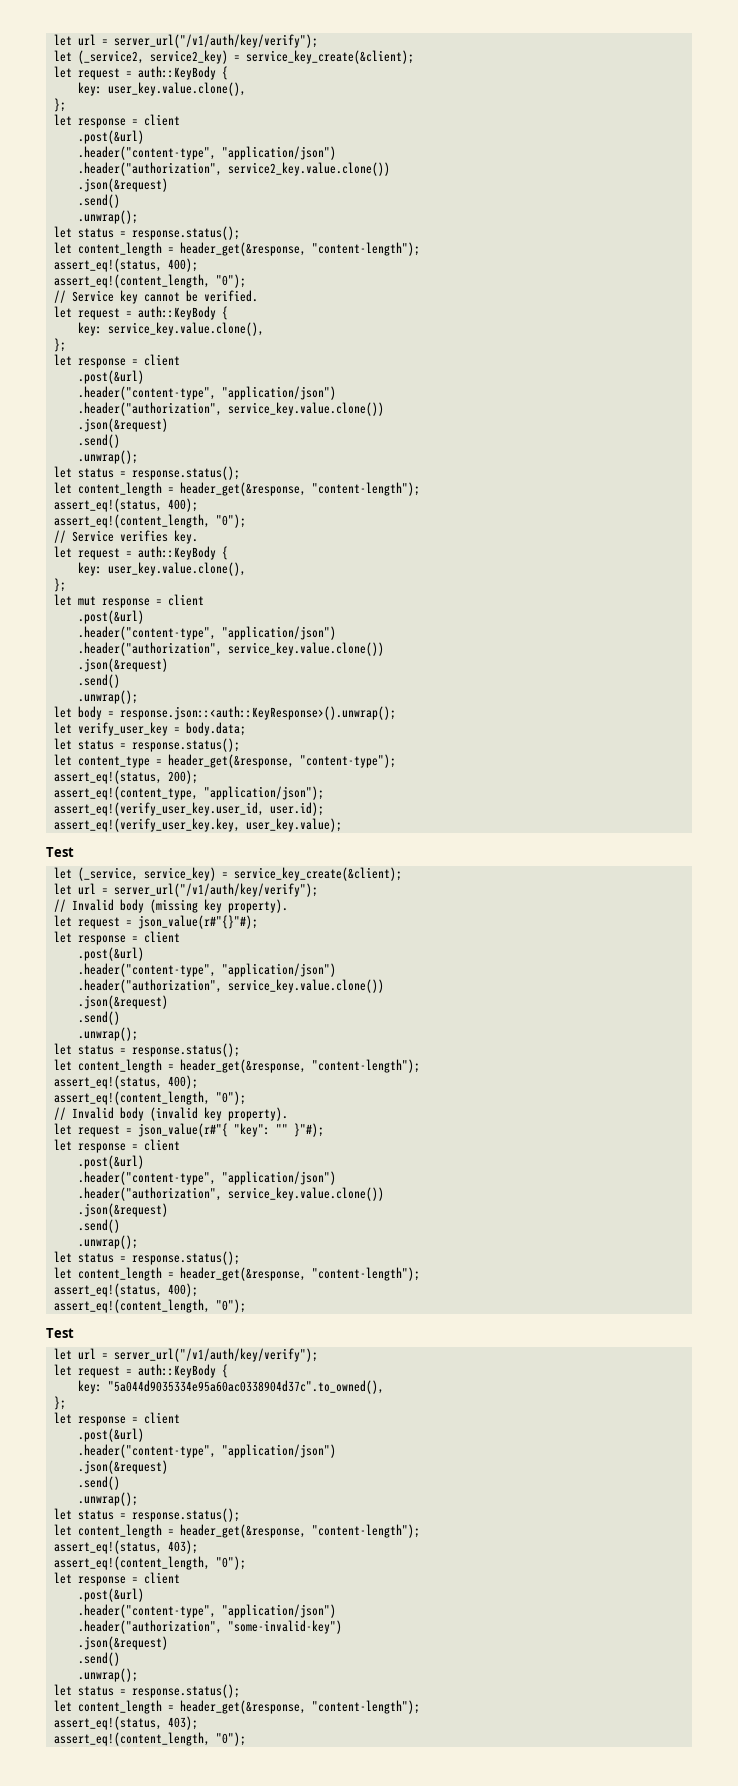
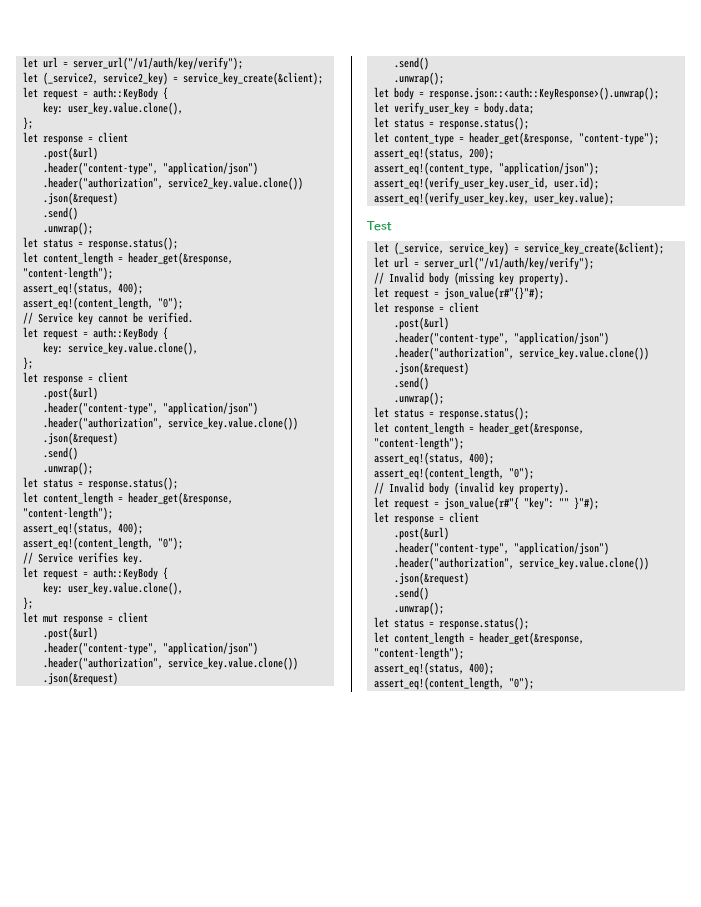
[46,1328,74,1338] [53,1348,318,1362] [53,1364,228,1378] [77,1380,384,1394] [53,1396,66,1410] [53,1412,180,1426] [77,1428,144,1442] [77,1444,336,1458] [77,1460,168,1474] [77,1476,120,1490] [77,1492,138,1506] [53,1508,240,1522] [53,1524,420,1538] [53,1540,198,1554] [53,1556,246,1570] [53,1572,180,1586] [77,1588,144,1602] [77,1604,336,1618] [77,1620,342,1634] [77,1636,168,1650] [77,1652,120,1666] [77,1668,138,1682] [53,1684,240,1698] [53,1700,420,1714] [53,1716,198,1730] [53,1732,246,1746] // Test // let url = server_url("/v1/auth/key/verify"); // let request = auth::KeyBody { // key: "5a044d9035334e95a60ac0338904d37c".to_owned(), // }; // let response = client // .post(&url) // .header("content-type", "application/json") // .json(&request) // .send() // .unwrap(); // let status = response.status(); // let content_length = header_get(&response, "content-length"); // assert_eq!(status, 403); // assert_eq!(content_length, "0"); // let response = client // .post(&url) // .header("content-type", "application/json") // .header("authorization", "some-invalid-key") // .json(&request) // .send() // .unwrap(); // let status = response.status(); // let content_length = header_get(&response, "content-length"); // assert_eq!(status, 403); // assert_eq!(content_length, "0"); -> (534, 683) none

